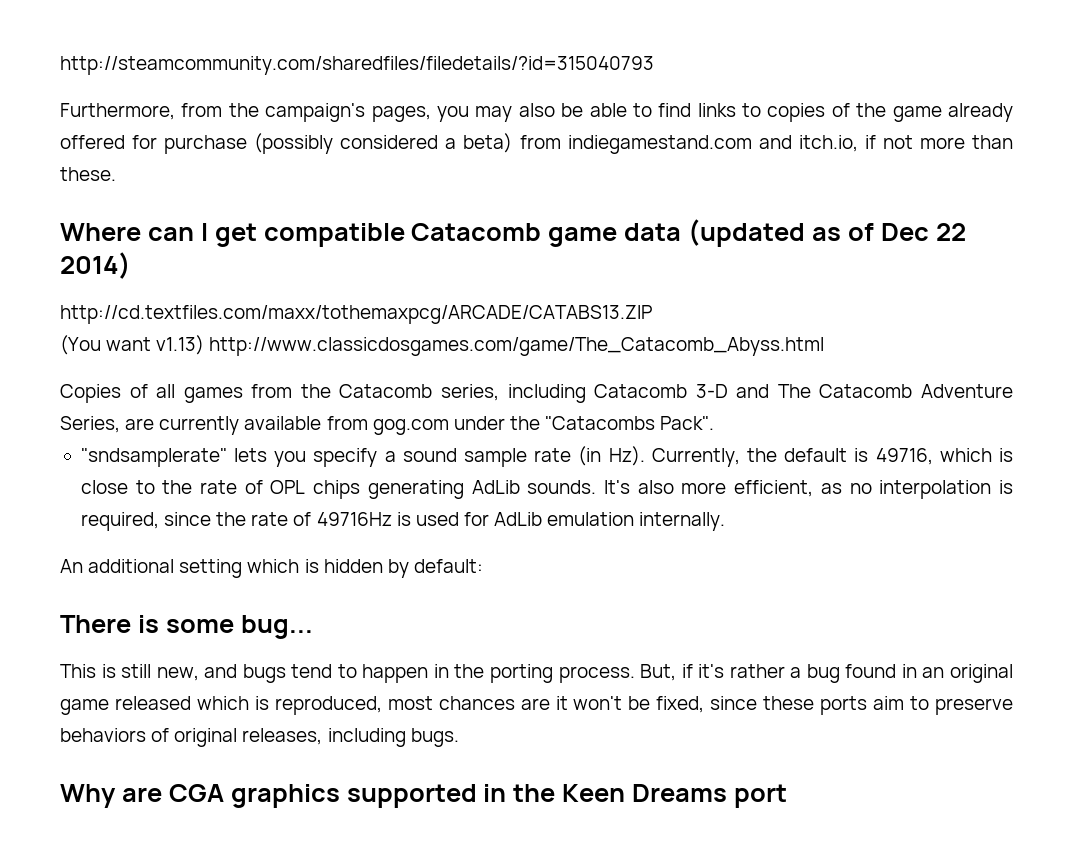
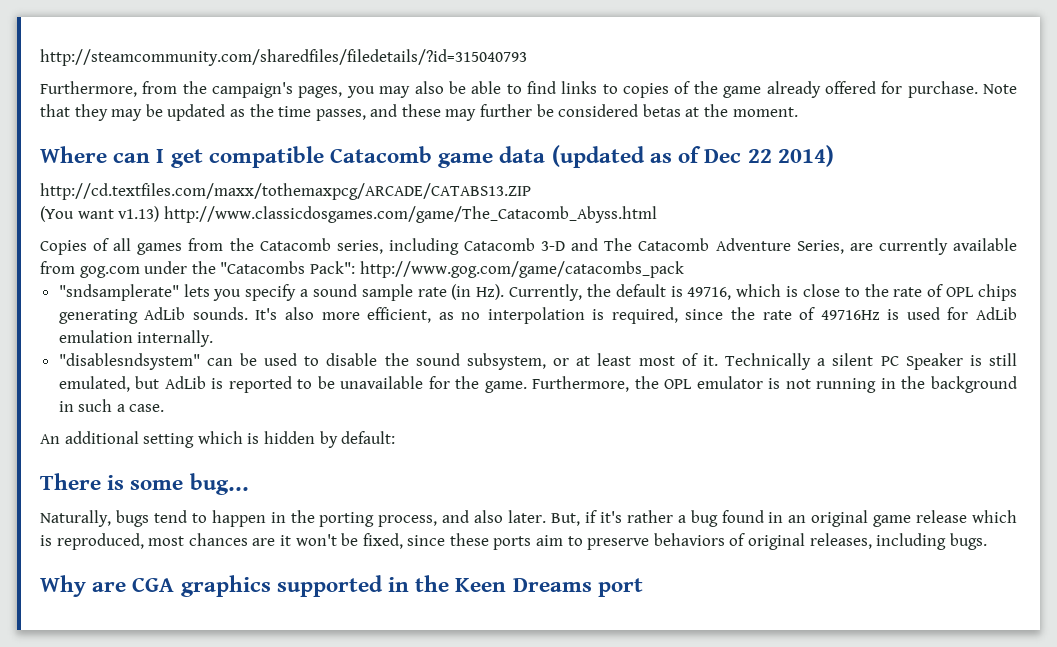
[164,133,1013,154] [60,167,116,181] purchase (possibly considered a beta) from indiegamestand.com and itch.io, if not more than these. -> [907,81,1018,98] [40,104,798,121] purchase. Note that they may be updated as the time passes, and these may further be considered betas at the moment.
[660,416,715,430] Pack". -> [309,261,684,278] Pack": http://www.gog.com/game/catacombs_pack
(726, 521) none -> [58,353,1017,370] [58,376,1017,393] [58,399,165,412] // "disablesndsystem" can be used to disable the sound subsystem, or at least most of it. Technically a silent PC Speaker is still emulated, but AdLib is reported to be unavailable for the game. Furthermore, the OPL emulator is not running in the background in such a case.
[60,664,238,681] This is still new, and -> [40,510,111,527] Naturally,
[558,666,635,683] process. -> [378,510,547,527] process, and also later.
[114,696,191,710] released -> [916,510,968,523] release

